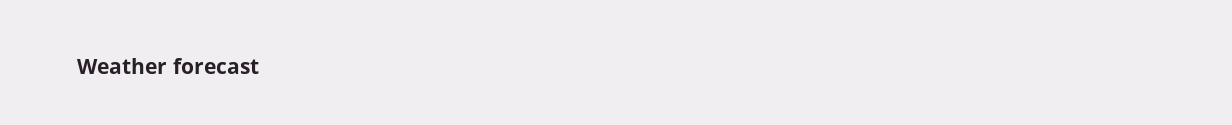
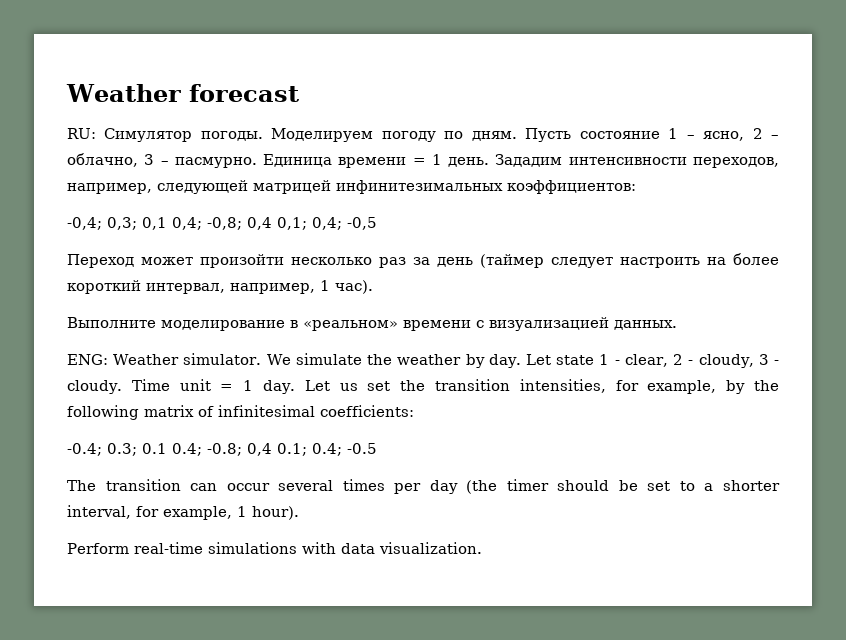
(259, 66) none -> [67,128,779,142] [67,153,779,168] [67,180,636,194] [67,217,377,230] [67,253,779,268] [67,280,373,294] [67,317,677,331] [67,353,779,368] [67,379,779,394] [67,405,414,420] [67,443,377,456] [67,479,780,494] [67,505,299,520] [67,542,482,554] // RU: Симулятор погоды. Моделируем погоду по дням. Пусть состояние 1 – ясно, 2 – облачно, 3 – пасмурно. Единица времени = 1 день. Зададим интенсивности переходов, например, следующей матрицей инфинитезимальных коэффициентов: // -0,4; 0,3; 0,1 0,4; -0,8; 0,4 0,1; 0,4; -0,5 // Переход может произойти несколько раз за день (таймер следует настроить на более короткий интервал, например, 1 час). // Выполните моделирование в «реальном» времени с визуализацией данных. // ENG: Weather simulator. We simulate the weather by day. Let state 1 - clear, 2 - cloudy, 3 - cloudy. Time unit = 1 day. Let us set the transition intensities, for example, by the following matrix of infinitesimal coefficients: // -0.4; 0.3; 0.1 0.4; -0.8; 0,4 0.1; 0.4; -0.5 // The transition can occur several times per day (the timer should be set to a shorter interval, for example, 1 hour). // Perform real-time simulations with data visualization.

